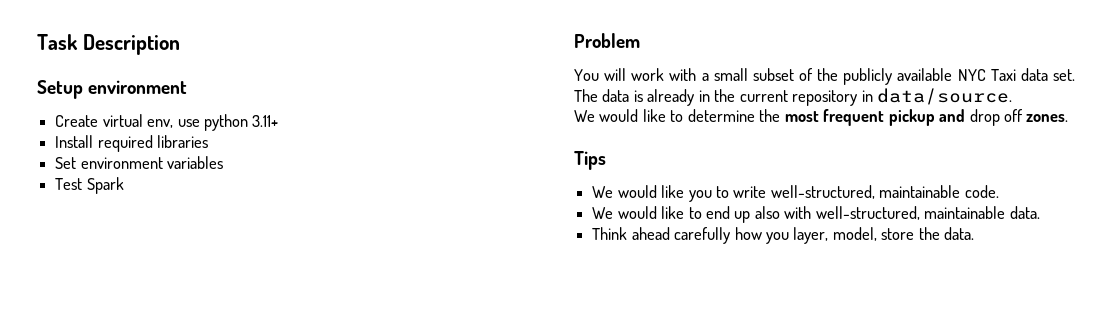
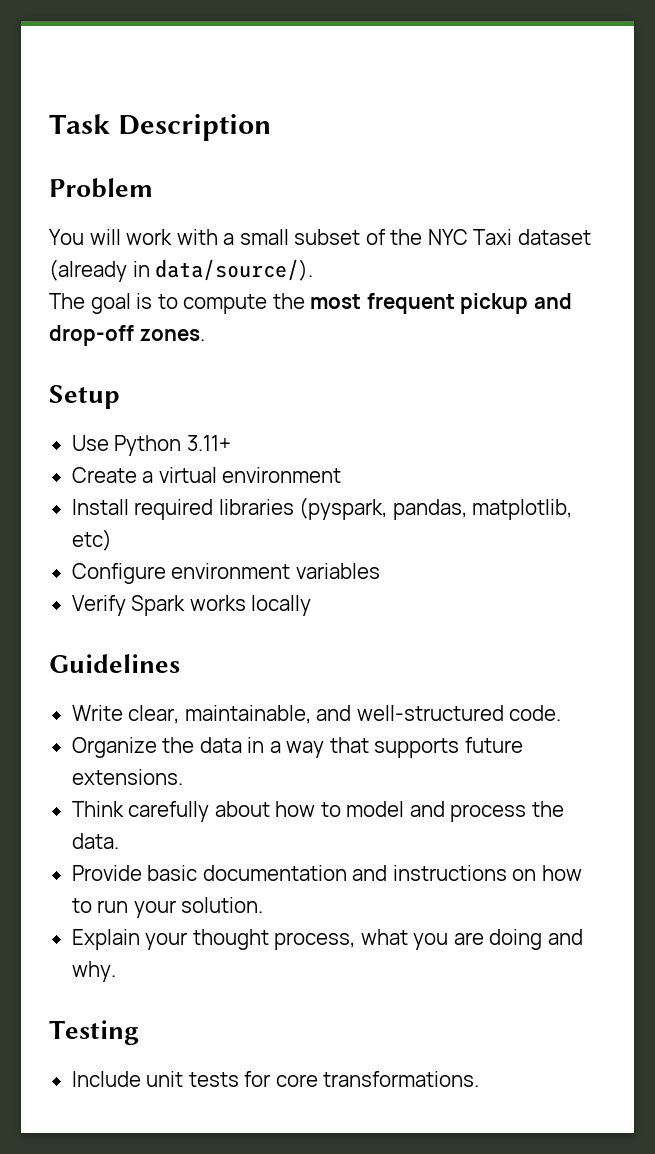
[37,80,188,99] [55,114,279,131] [55,135,209,152] [55,156,224,169] [55,177,124,194] // Setup environment // Create virtual env, use python 3.11+ // Install required libraries // Set environment variables // Test Spark -> (271, 127) none
[843,68,1075,85] [574,88,1013,106] [574,109,755,122] publicly available NYC Taxi data set. The data is already in the current repository in data/source. // We would like to determine -> [427,229,591,245] [49,259,314,282] [49,293,268,314] NYC Taxi dataset (already in data/source/). // The goal is to compute
[969,109,1024,126] drop off -> [49,325,134,346] drop-off
[574,151,606,170] [592,185,999,202] [592,206,1040,223] [592,227,975,244] Tips // We would like you to write well-structured, maintainable code. // We would like to end up also with well-structured, maintainable data. // Think ahead carefully how you layer, model, store the data. -> [49,385,120,409] [71,435,231,456] [71,467,342,483] [71,497,573,520] [71,529,112,551] [71,563,380,584] [71,595,312,616] [49,654,180,673] [71,705,562,724] [71,737,523,758] [71,769,183,785] [71,801,564,822] [71,833,119,849] [71,865,582,881] [71,897,264,918] [71,929,583,950] [71,961,116,982] [49,1020,139,1045] [71,1071,480,1087] Setup // Use Python 3.11+ // Create a virtual environment // Install required libraries (pyspark, pandas, matplotlib, etc) // Configure environment variables // Verify Spark works locally // Guidelines // Write clear, maintainable, and well-structured code. // Organize the data in a way that supports future extensions. // Think carefully about how to model and process the data. // Provide basic documentation and instructions on how to run your solution. // Explain your thought process, what you are doing and why. // Testing // Include unit tests for core transformations.

